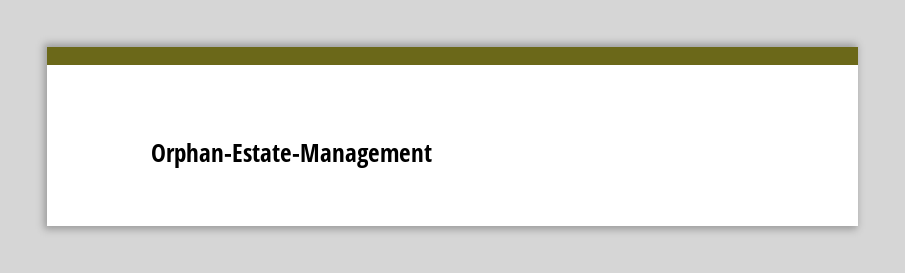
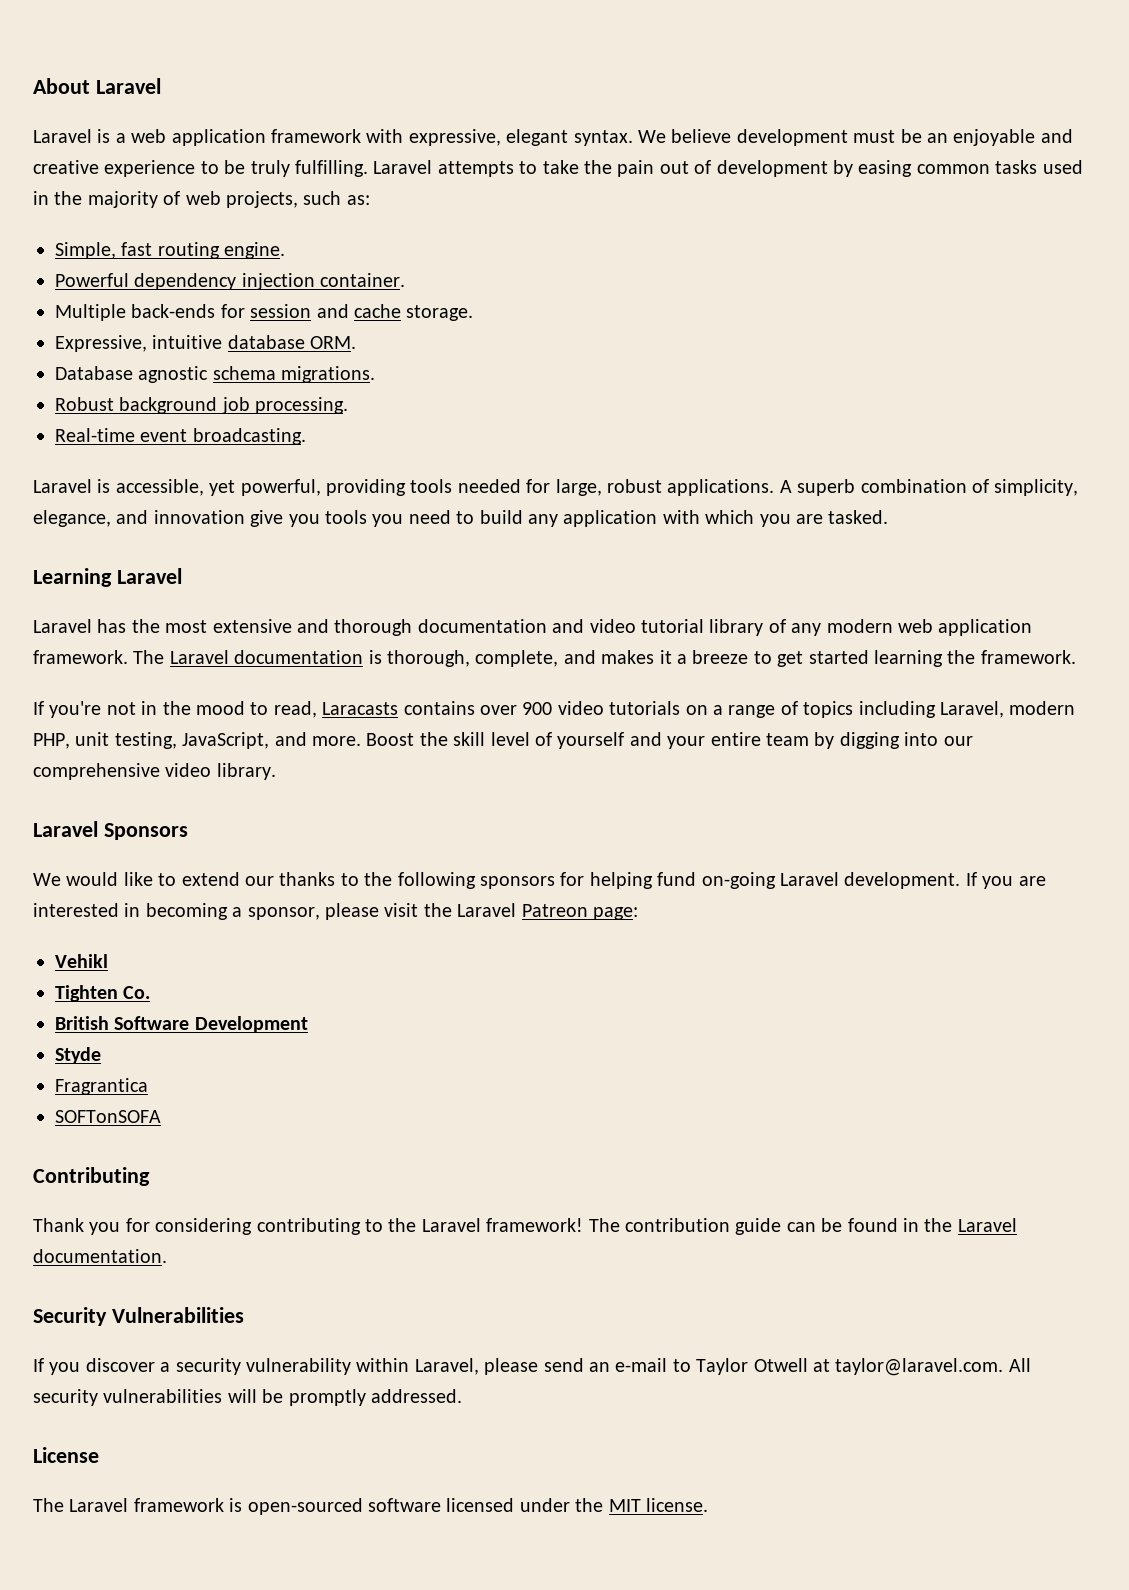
[151,143,432,168] Orphan-Estate-Management -> [33,78,161,94] [33,129,1073,146] [33,160,1083,177] [33,191,370,208] [55,242,286,259] [55,273,406,290] [55,304,474,321] [55,335,357,352] [55,366,376,383] [55,397,349,414] [55,428,306,445] [33,479,1079,496] [33,510,889,527] [33,568,182,587] [33,619,1033,636] [33,650,1076,667] [33,701,1076,718] [33,732,973,749] [33,763,276,780] [33,821,188,840] [33,872,1046,889] [33,903,638,920] [55,954,108,968] [55,985,151,1002] [55,1016,308,1033] [55,1047,101,1064] [55,1078,148,1095] [55,1110,161,1123] [33,1167,150,1186] [33,1218,1017,1235] [33,1249,167,1263] [33,1307,244,1326] [33,1358,1031,1376] [33,1389,462,1406] [33,1447,99,1463] [33,1498,708,1515] About Laravel // Laravel is a web application framework with expressive, elegant syntax. We believe development must be an enjoyable and creative experience to be truly fulfilling. Laravel attempts to take the pain out of development by easing common tasks used in the majority of web projects, such as: // Simple, fast routing engine. // Powerful dependency injection container. // Multiple back-ends for session and cache storage. // Expressive, intuitive database ORM. // Database agnostic schema migrations. // Robust background job processing. // Real-time event broadcasting. // Laravel is accessible, yet powerful, providing tools needed for large, robust applications. A superb combination of simplicity, elegance, and innovation give you tools you need to build any application with which you are tasked. // Learning Laravel // Laravel has the most extensive and thorough documentation and video tutorial library of any modern web application framework. The Laravel documentation is thorough, complete, and makes it a breeze to get started learning the framework. // If you're not in the mood to read, Laracasts contains over 900 video tutorials on a range of topics including Laravel, modern PHP, unit testing, JavaScript, and more. Boost the skill level of yourself and your entire team by digging into our comprehensive video library. // Laravel Sponsors // We would like to extend our thanks to the following sponsors for helping fund on-going Laravel development. If you are interested in becoming a sponsor, please visit the Laravel Patreon page: // Vehikl // Tighten Co. // British Software Development // Styde // Fragrantica // SOFTonSOFA // Contributing // Thank you for considering contributing to the Laravel framework! The contribution guide can be found in the Laravel documentation. // Security Vulnerabilities // If you discover a security vulnerability within Laravel, please send an e-mail to Taylor Otwell at taylor@laravel.com. All security vulnerabilities will be promptly addressed. // License // The Laravel framework is open-sourced software licensed under the MIT license.

